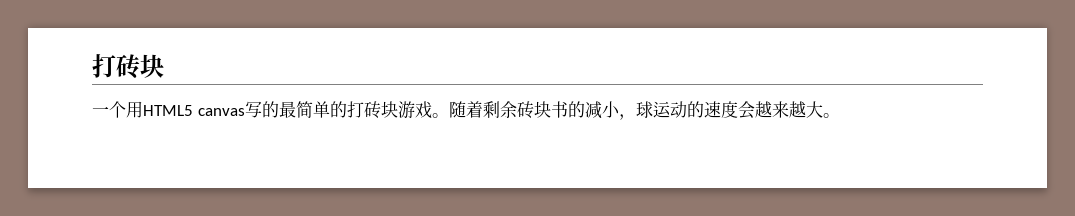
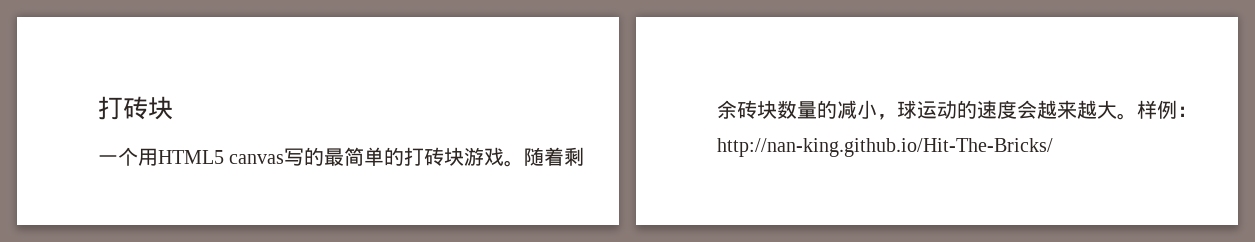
[550,101,568,118] 书 -> [777,100,817,119] 数量
(840, 115) none -> [1137,100,1197,119] [717,138,1053,157] 样例：http://nan-king.github.io/Hit-The-Bricks/

